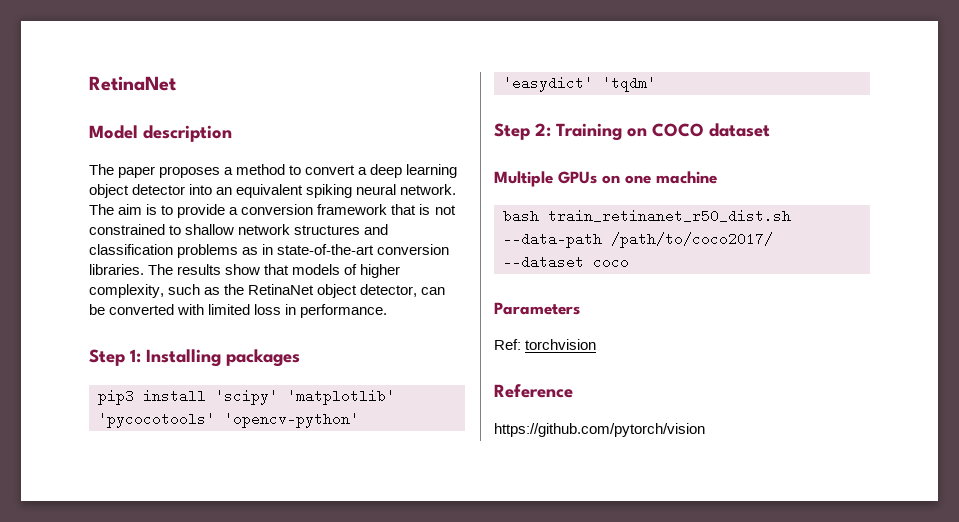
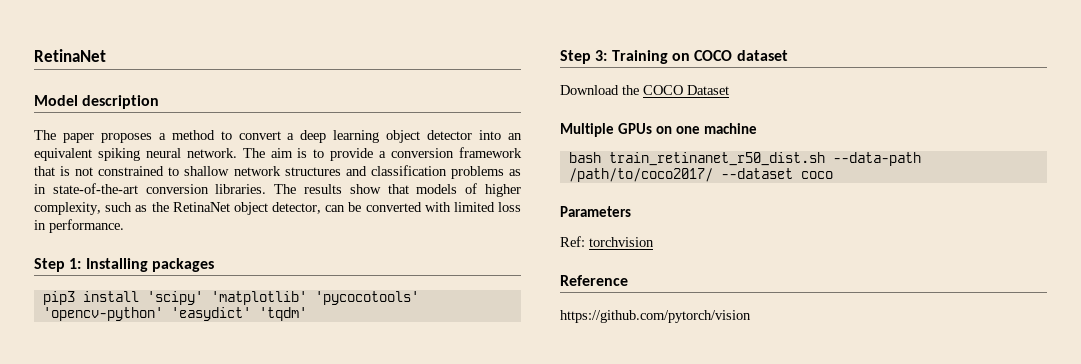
[535,123,551,137] 2: -> [595,50,608,61] 3:
(770, 130) none -> [560,85,729,95] // Download the COCO Dataset

